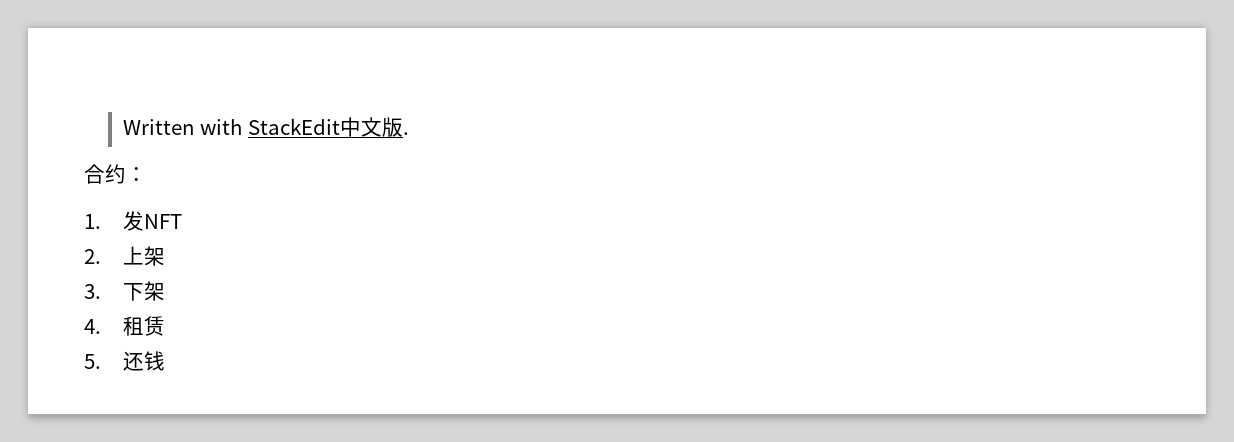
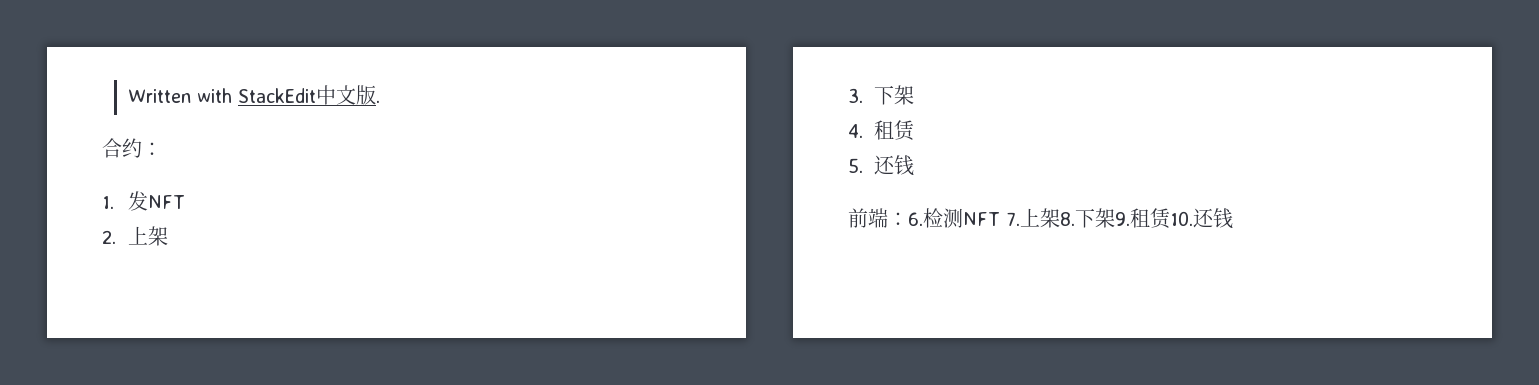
(165, 361) none -> [848,208,1233,229] // 前端：6.检测NFT 7.上架8.下架9.租赁10.还钱

